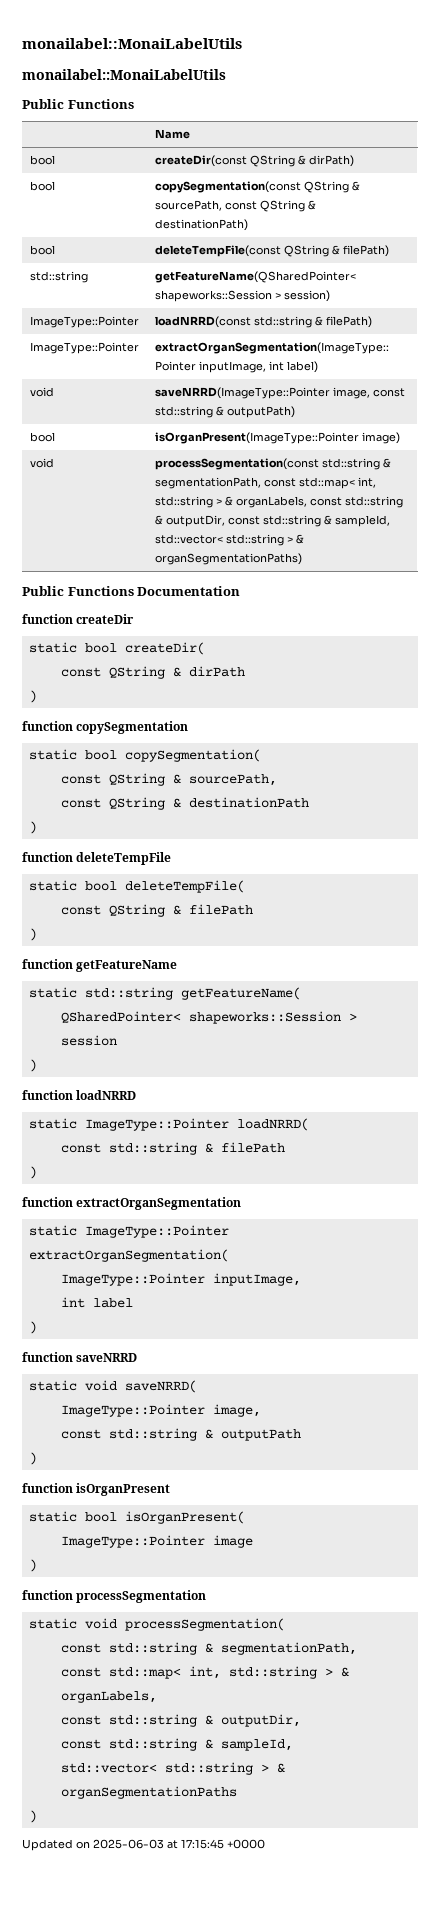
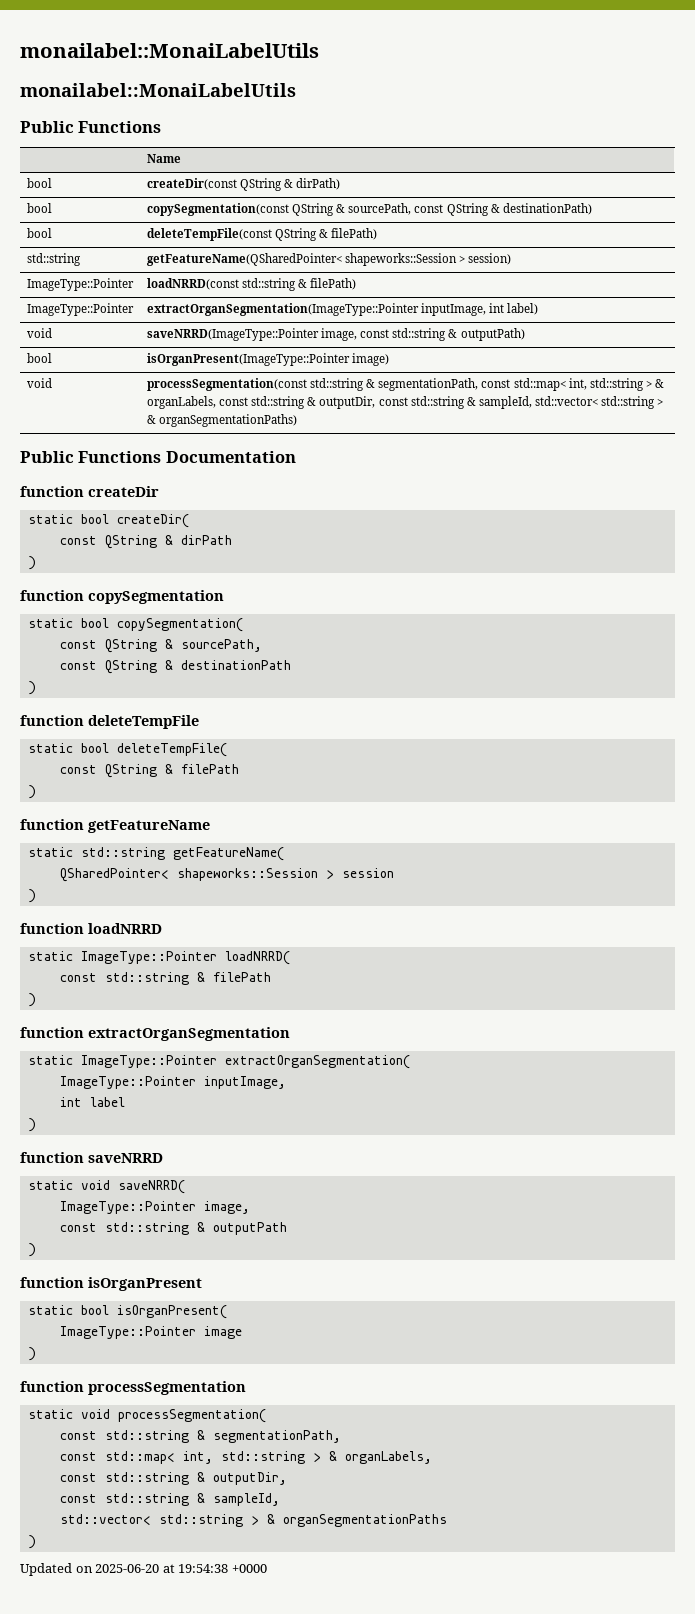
[93,1839,224,1849] 2025-06-03 at 17:15:45 -> [95,1564,229,1573] 2025-06-20 at 19:54:38

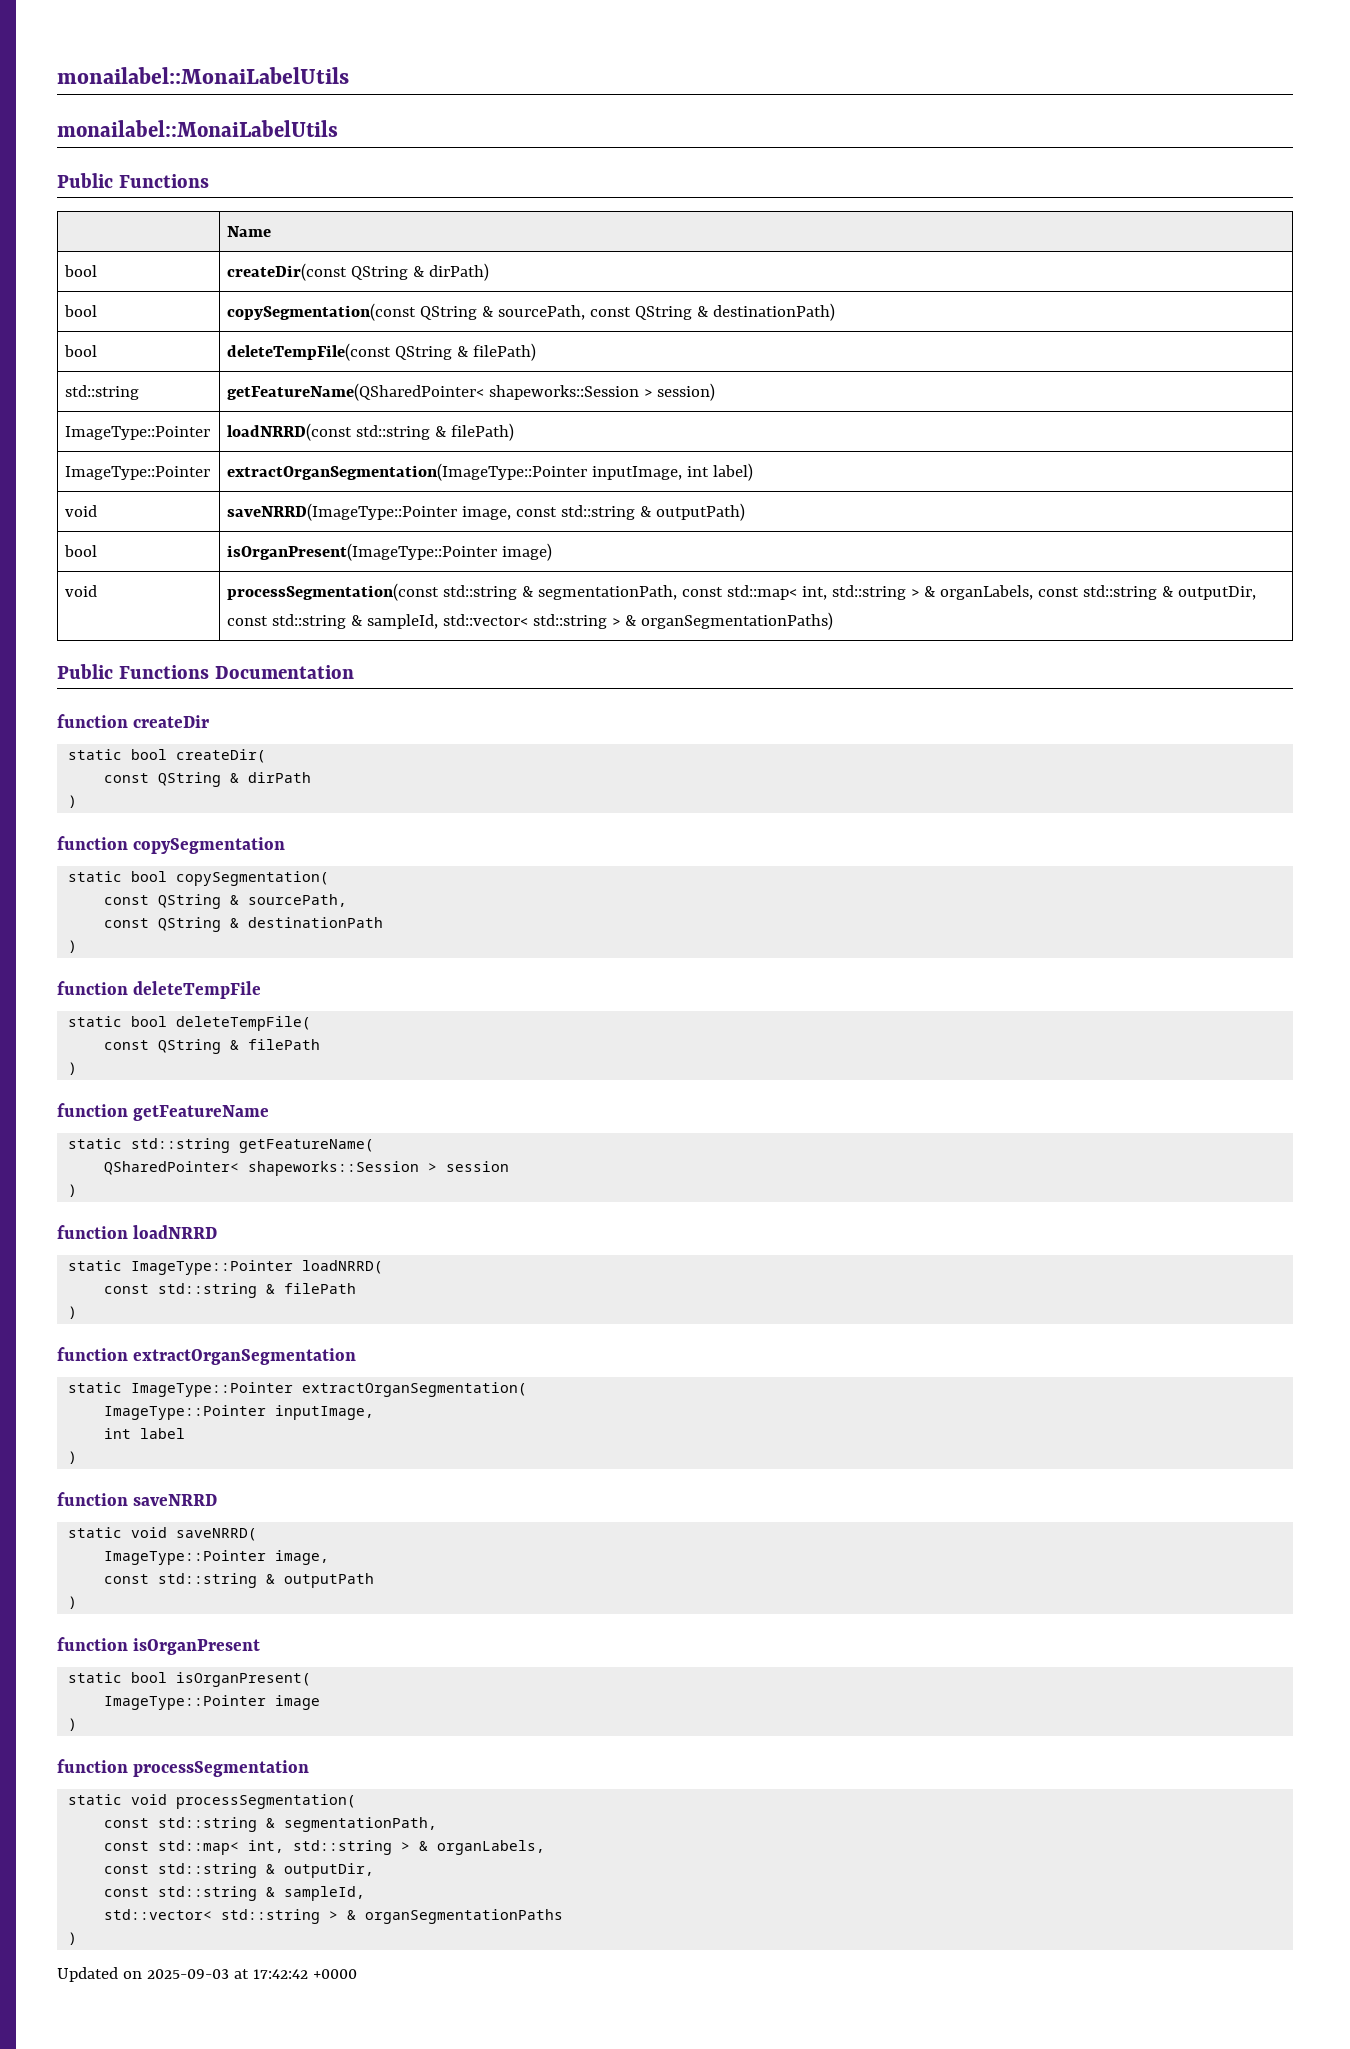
[95,1564,229,1573] 2025-06-20 at 19:54:38 -> [146,1969,308,1979] 2025-09-03 at 17:42:42

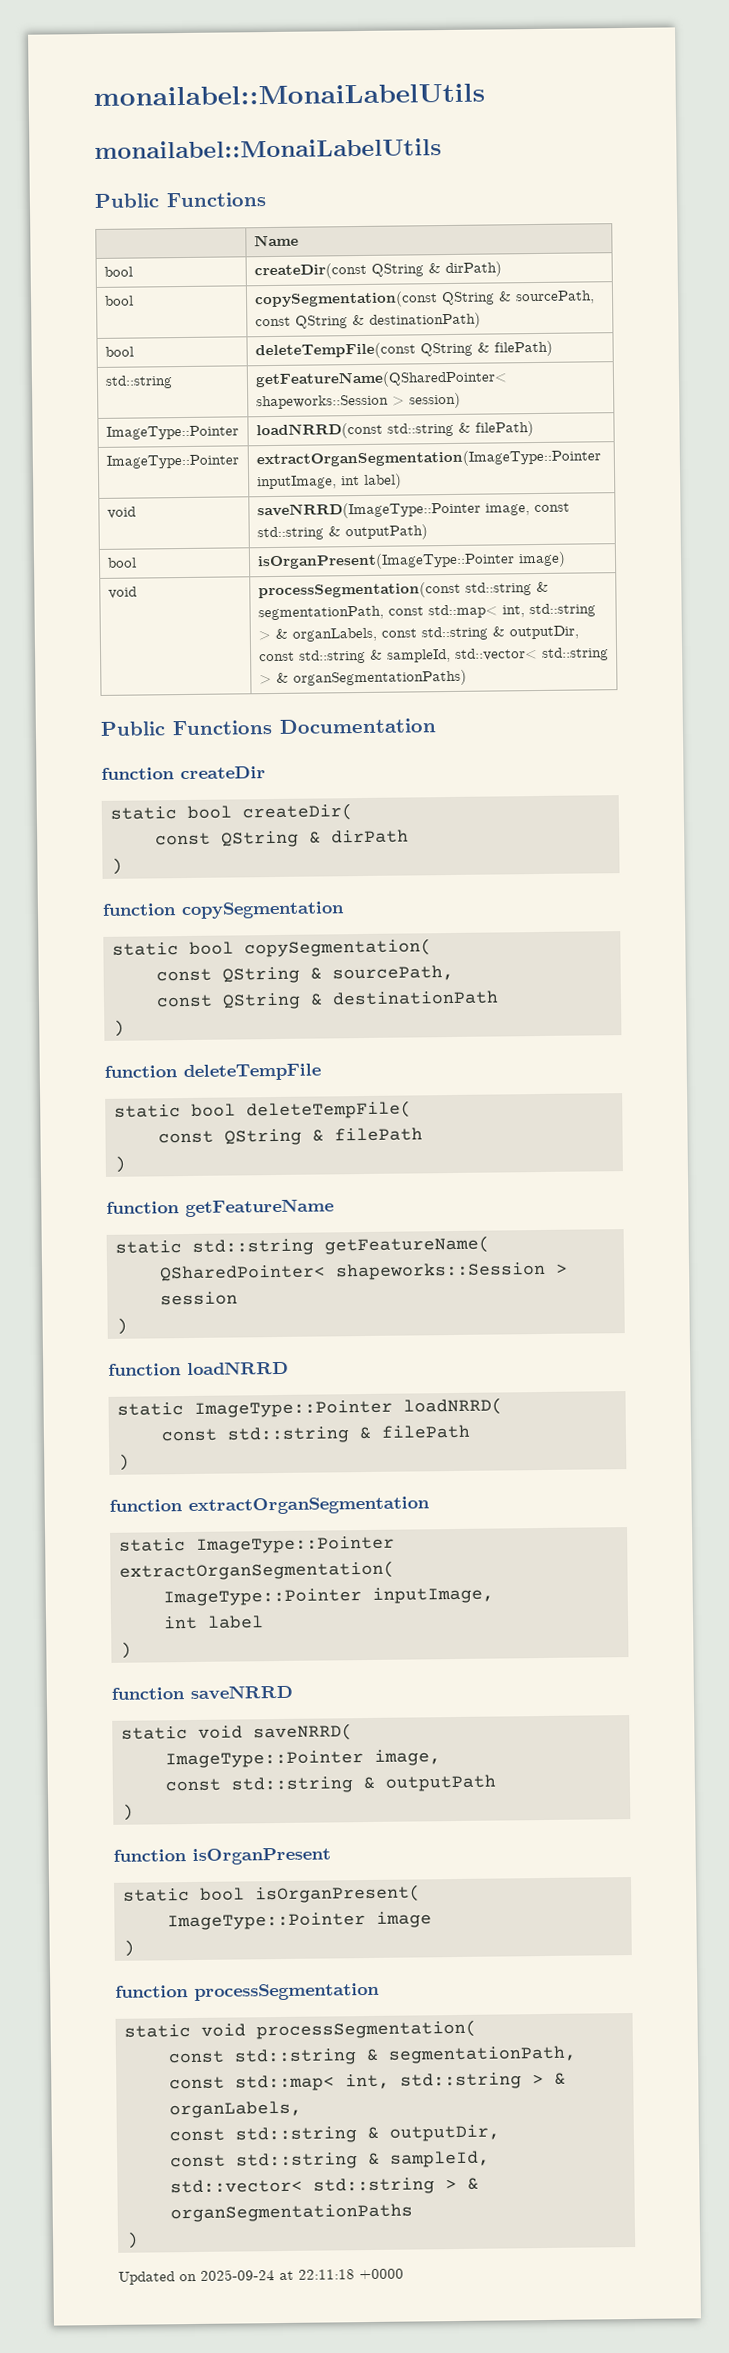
[146,1969,308,1979] 2025-09-03 at 17:42:42 -> [200,2269,355,2281] 2025-09-24 at 22:11:18

